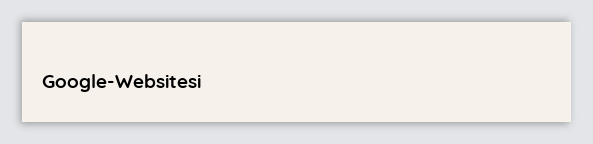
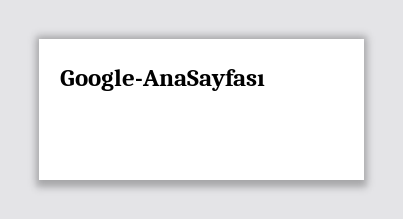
[42,74,201,92] Google-Websitesi -> [60,69,265,91] Google-AnaSayfası

